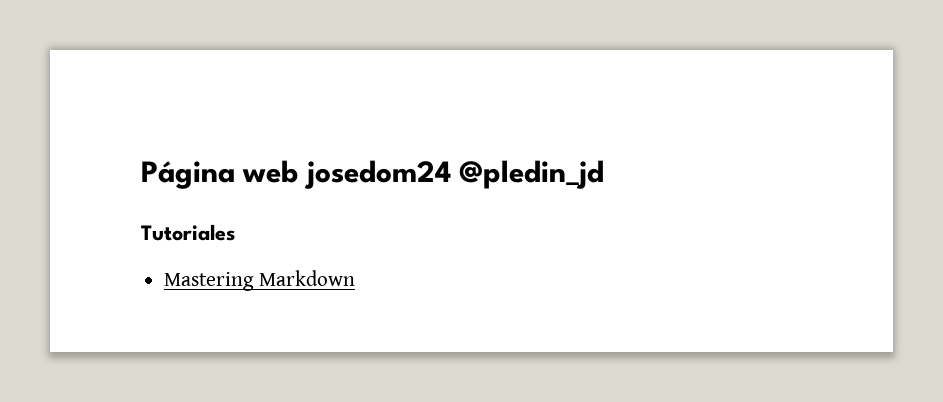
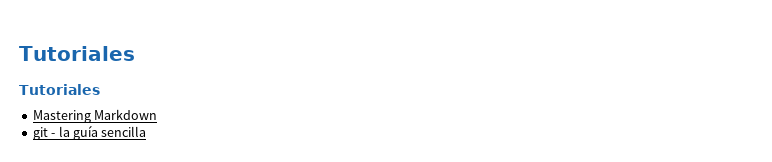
[141,160,605,189] Página web josedom24 @pledin_jd -> [19,46,135,61] Tutoriales
(355, 278) none -> [32,125,147,140] // git - la guía sencilla

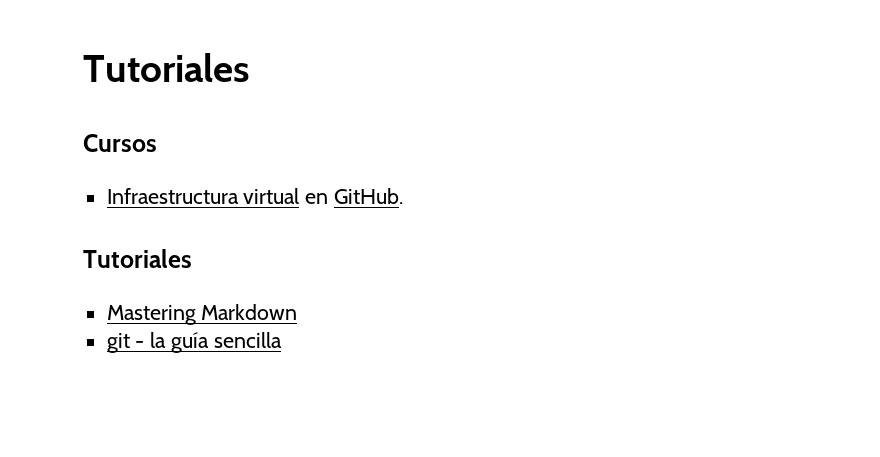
[19,46,135,61] Tutoriales -> [83,53,250,82] [83,134,157,152] [106,188,404,204] Tutoriales // Cursos // Infraestructura virtual en GitHub.

